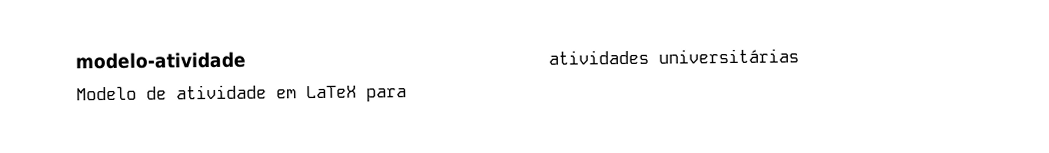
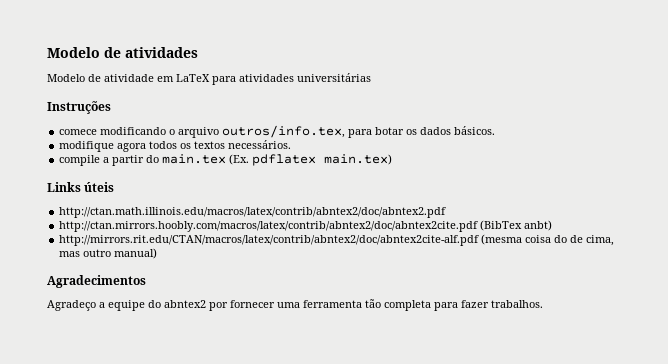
[75,51,246,70] modelo-atividade -> [47,47,198,58] Modelo de atividades
(799, 56) none -> [47,101,111,114] [59,125,496,138] [59,140,292,152] [59,154,393,166] [47,182,115,192] [59,207,447,218] [59,220,553,232] [59,234,615,246] [59,248,158,259] [47,275,146,288] [47,299,543,311] // Instruções // comece modificando o arquivo outros/info.tex, para botar os dados básicos. // modifique agora todos os textos necessários. // compile a partir do main.tex (Ex. pdflatex main.tex) // Links úteis // http://ctan.math.illinois.edu/macros/latex/contrib/abntex2/doc/abntex2.pdf // http://ctan.mirrors.hoobly.com/macros/latex/contrib/abntex2/doc/abntex2cite.pdf (BibTex anbt) // http://mirrors.rit.edu/CTAN/macros/latex/contrib/abntex2/doc/abntex2cite-alf.pdf (mesma coisa do de cima, mas outro manual) // Agradecimentos // Agradeço a equipe do abntex2 por fornecer uma ferramenta tão completa para fazer trabalhos.

